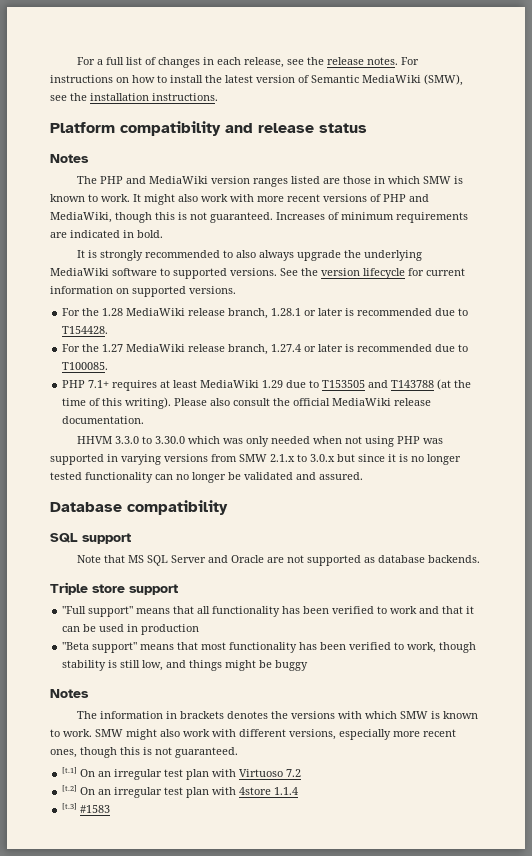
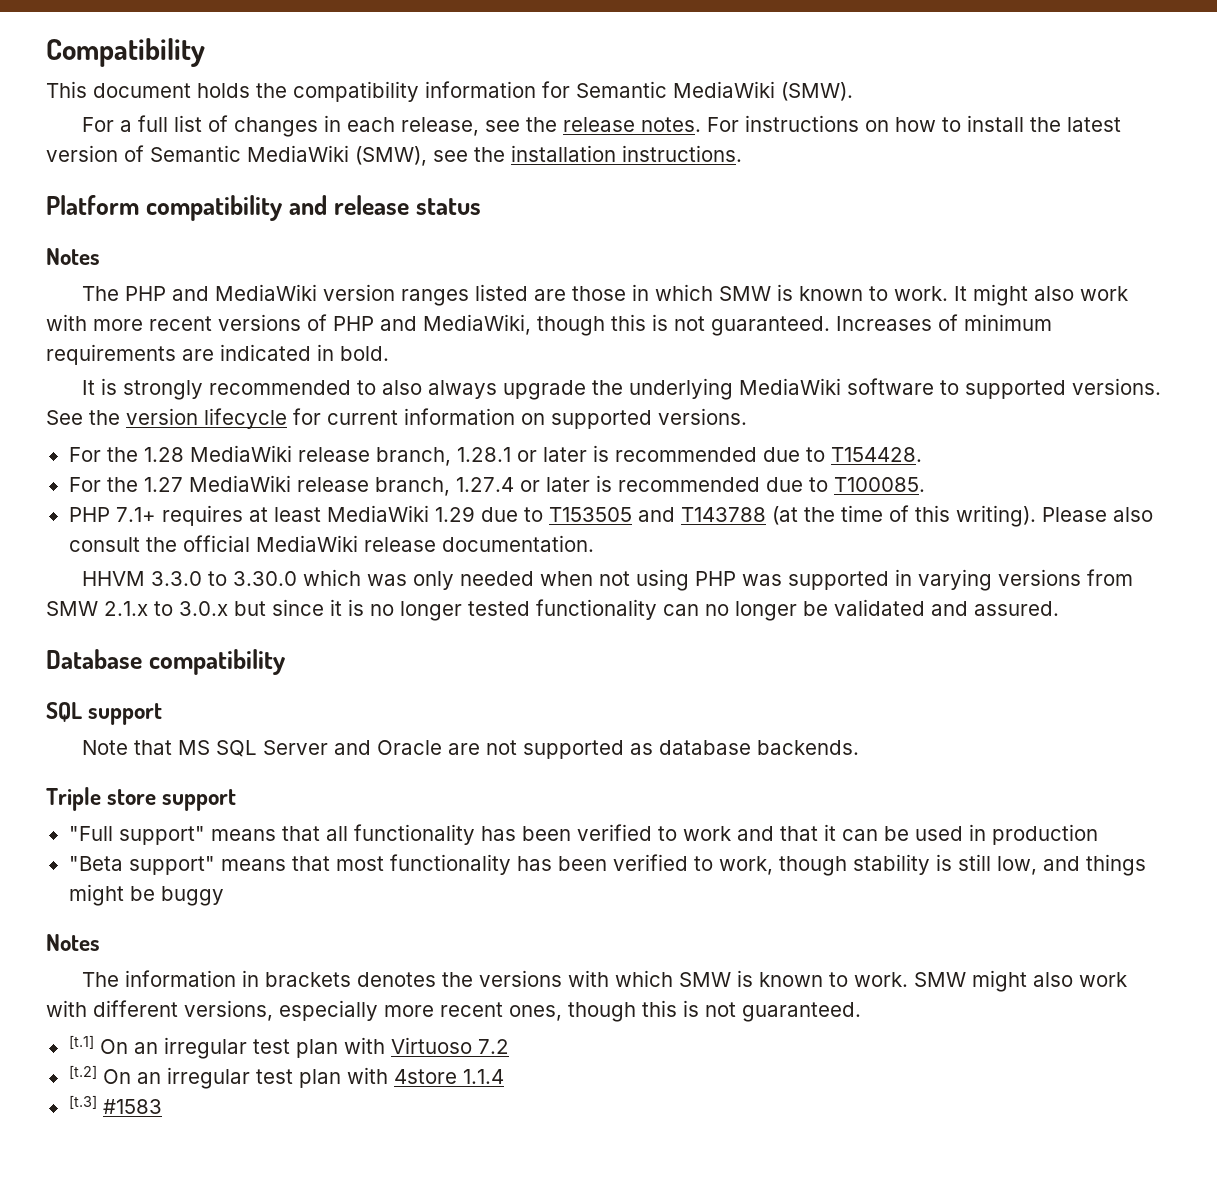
(76, 61) none -> [46,38,205,67] [46,81,853,102] Compatibility // This document holds the compatibility information for Semantic MediaWiki (SMW). //

